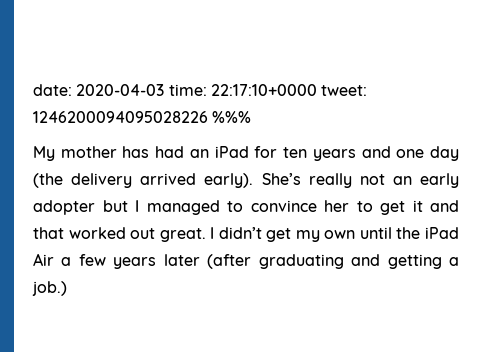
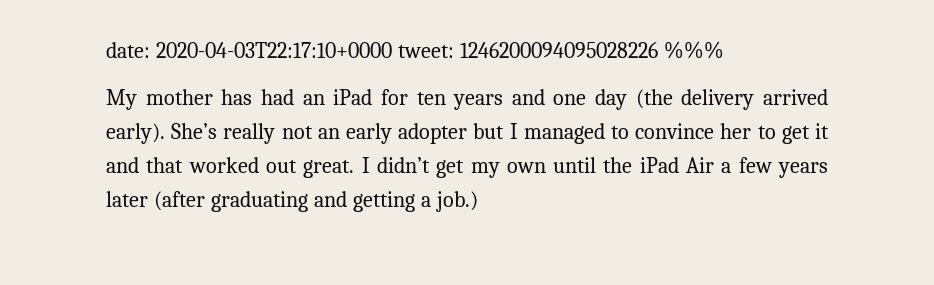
[76,84,317,96] 2020-04-03 time: 22:17:10+0000 -> [155,42,392,58] 2020-04-03T22:17:10+0000

